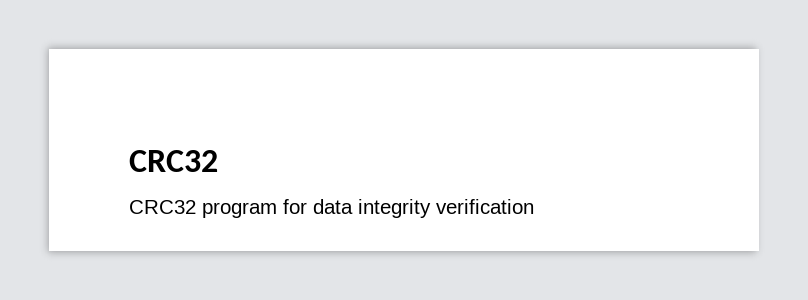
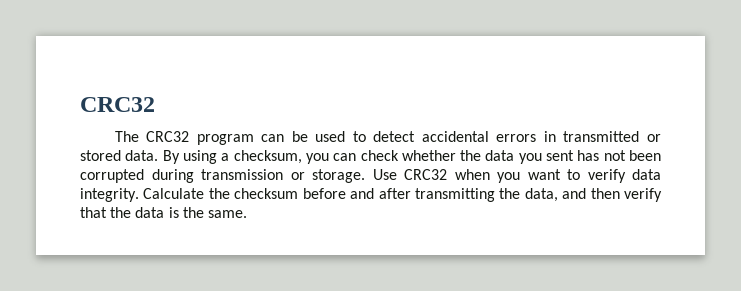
(218, 161) none -> [114,131,139,142] The
[283,199,534,218] for data integrity verification -> [261,131,661,142] [80,150,661,164] [80,169,661,183] [80,188,663,202] [80,207,247,218] can be used to detect accidental errors in transmitted or stored data. By using a checksum, you can check whether the data you sent has not been corrupted during transmission or storage. Use CRC32 when you want to verify data integrity. Calculate the checksum before and after transmitting the data, and then verify that the data is the same.

